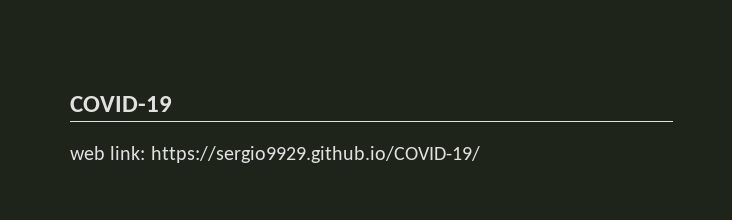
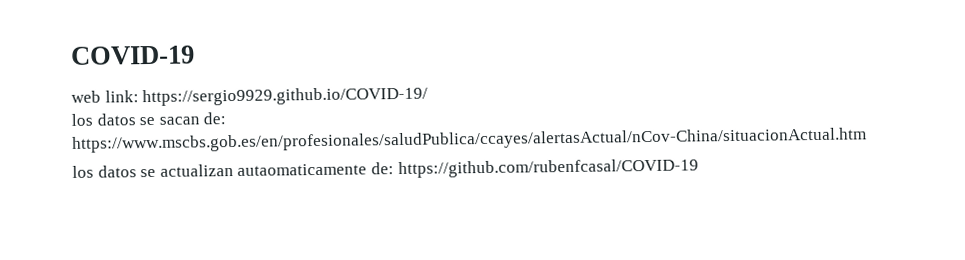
(480, 154) none -> [71,112,227,126] [72,127,867,153] [72,158,699,179] // los datos se sacan de: https://www.mscbs.gob.es/en/profesionales/saludPublica/ccayes/alertasActual/nCov-China/situacionActual.htm // los datos se actualizan autaomaticamente de: https://github.com/rubenfcasal/COVID-19

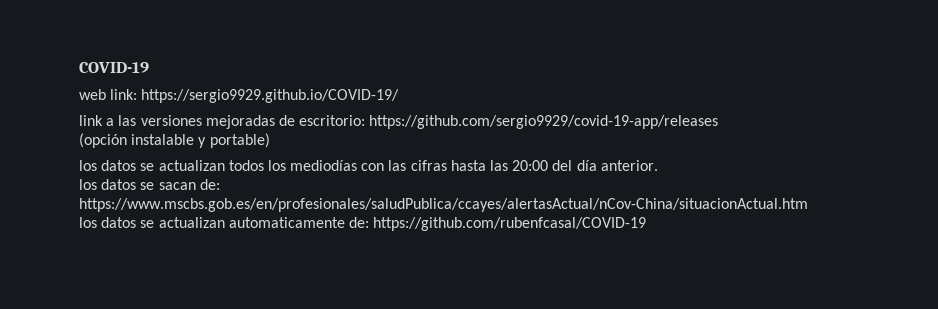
(429, 96) none -> [79,115,719,129] [79,133,270,148] [79,160,658,171] // link a las versiones mejoradas de escritorio: https://github.com/sergio9929/covid-19-app/releases // (opción instalable y portable) // los datos se actualizan todos los mediodías con las cifras hasta las 20:00 del día anterior.
[237,163,368,176] autaomaticamente -> [228,217,345,228] automaticamente

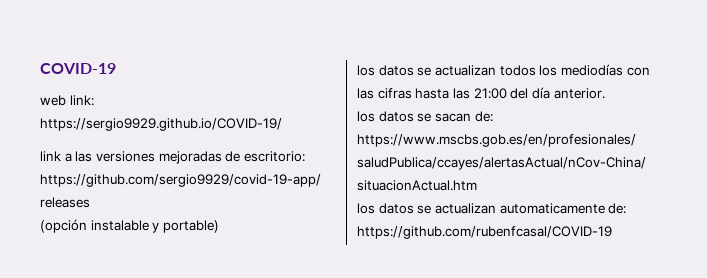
[512,160,549,171] 20:00 -> [473,88,507,99] 21:00

